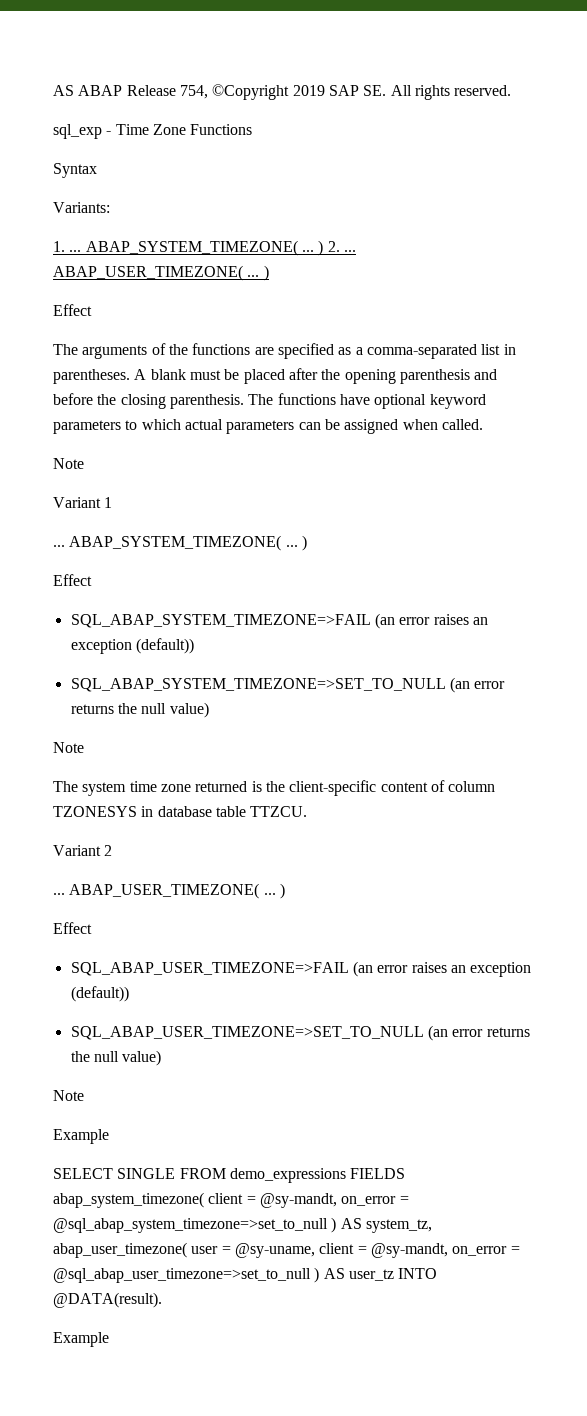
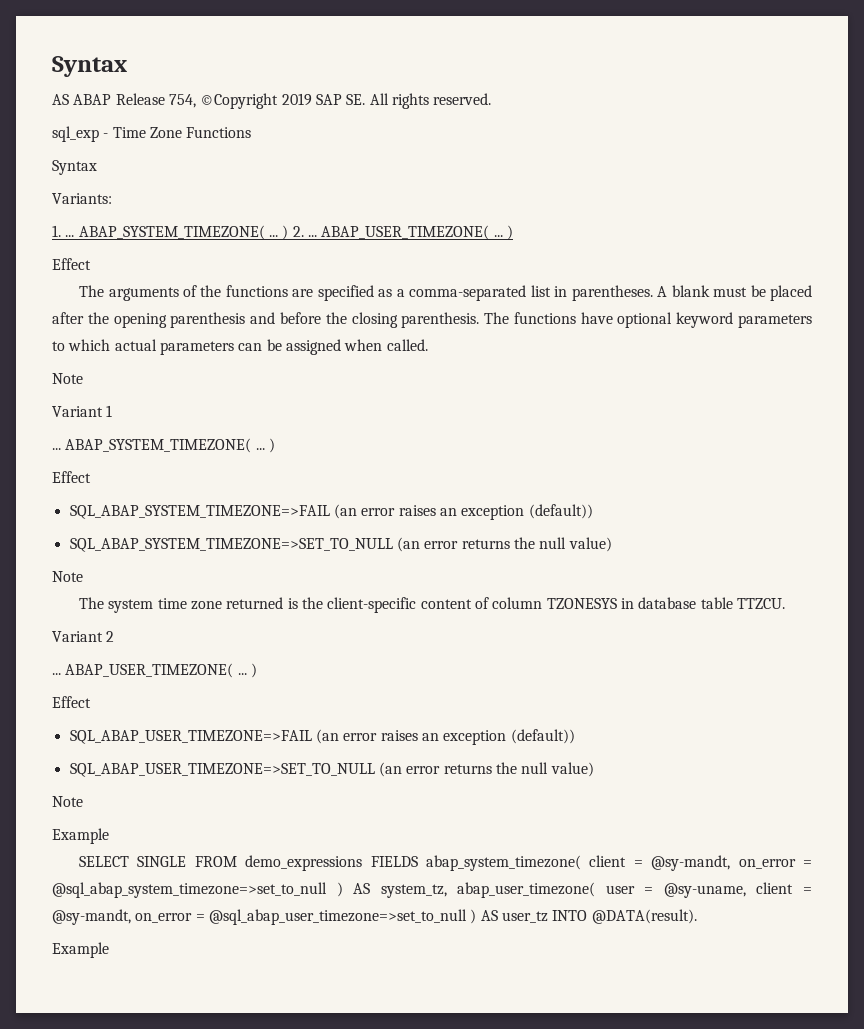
(53, 90) none -> [52,56,127,77] Syntax //

